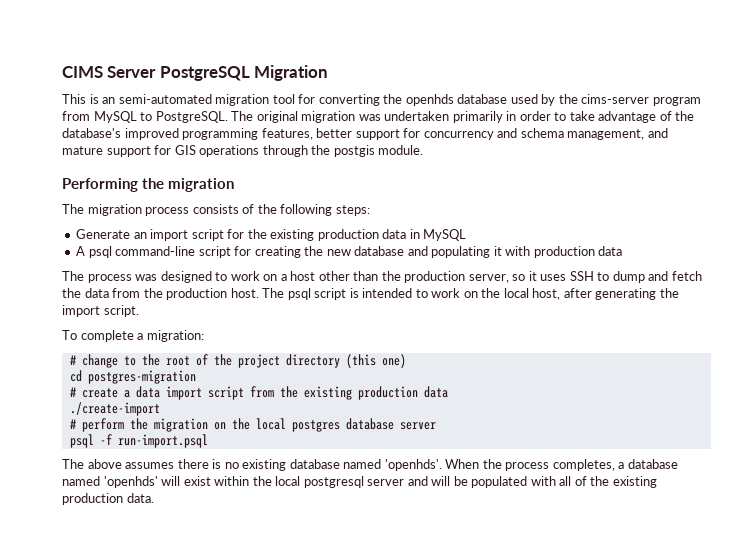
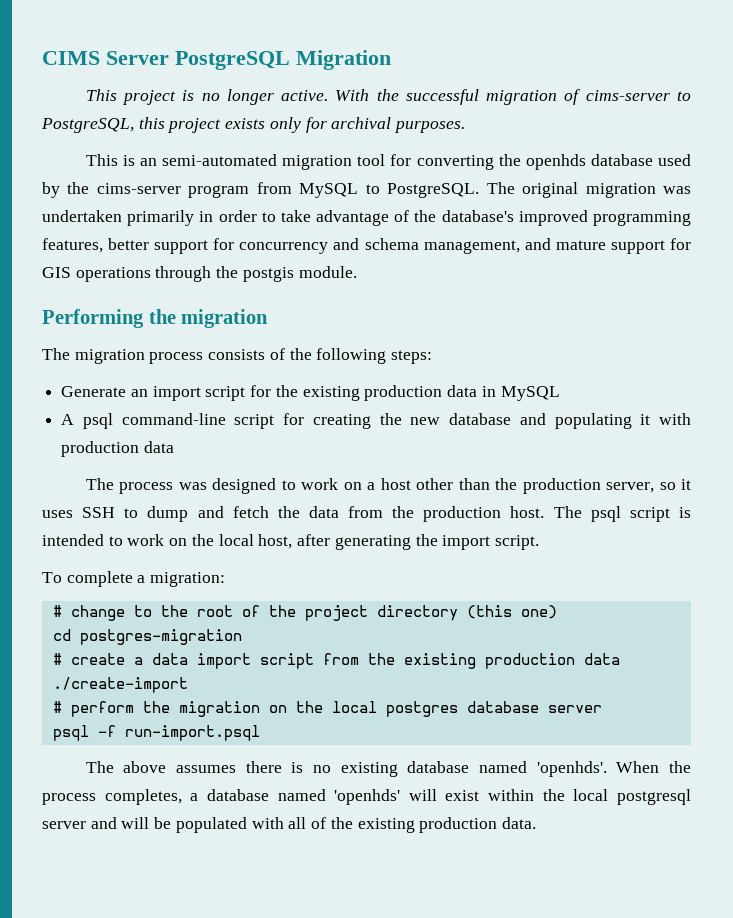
(329, 73) none -> [85,89,691,105] [41,117,466,133] // This project is no longer active. With the successful migration of cims-server to PostgreSQL, this project exists only for archival purposes.

